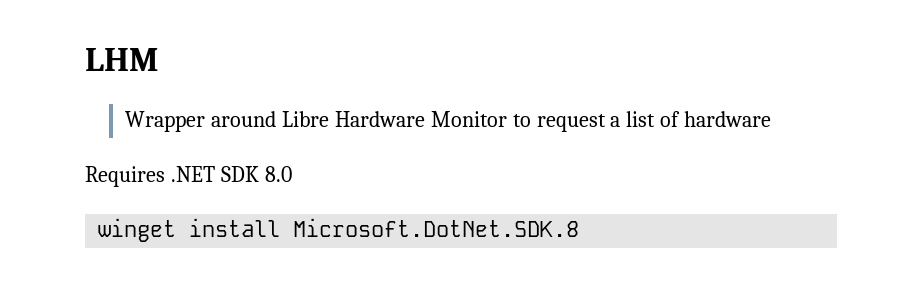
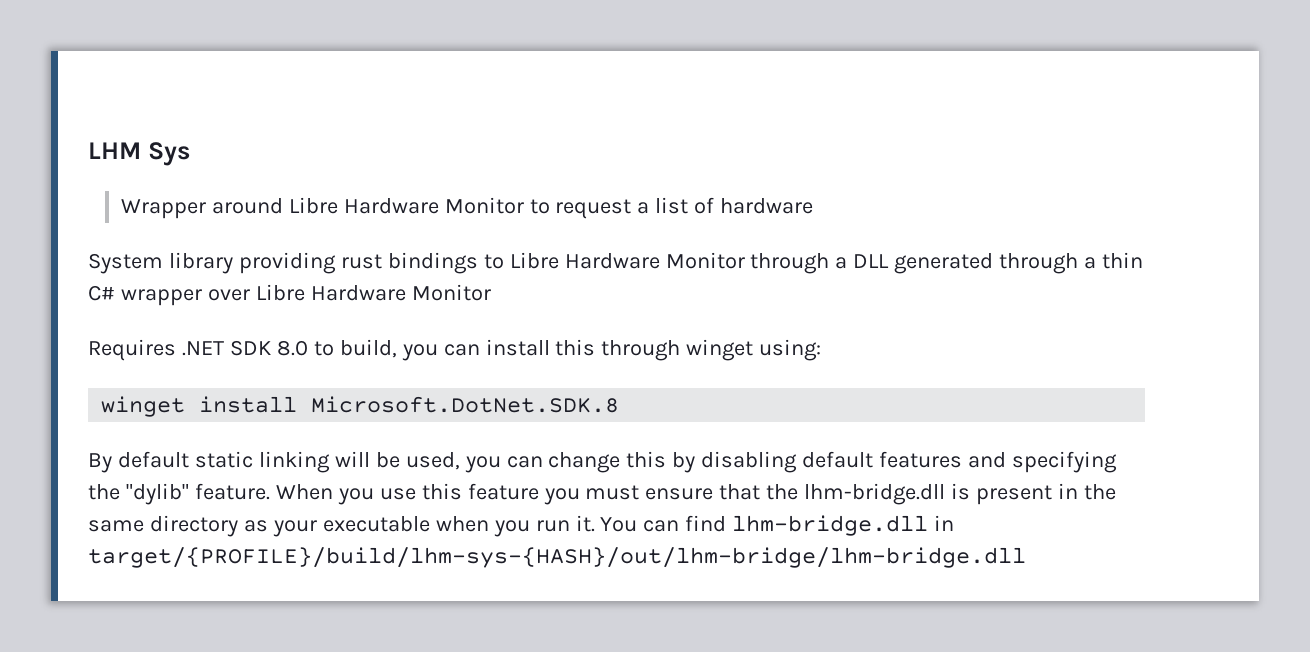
(159, 59) none -> [147,142,190,166] Sys
[85,166,292,187] [98,218,580,242] Requires .NET SDK 8.0 // winget install Microsoft.DotNet.SDK.8 -> [88,252,1144,274] [88,284,491,306] [88,339,822,361] [101,396,620,417] [88,451,1118,473] [88,483,1116,505] [88,515,955,537] [88,547,1026,568] System library providing rust bindings to Libre Hardware Monitor through a DLL generated through a thin C# wrapper over Libre Hardware Monitor // Requires .NET SDK 8.0 to build, you can install this through winget using: // winget install Microsoft.DotNet.SDK.8 // By default static linking will be used, you can change this by disabling default features and specifying the "dylib" feature. When you use this feature you must ensure that the lhm-bridge.dll is present in the same directory as your executable when you run it. You can find lhm-bridge.dll in target/{PROFILE}/build/lhm-sys-{HASH}/out/lhm-bridge/lhm-bridge.dll

